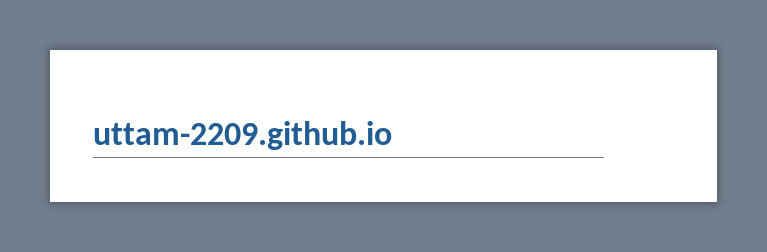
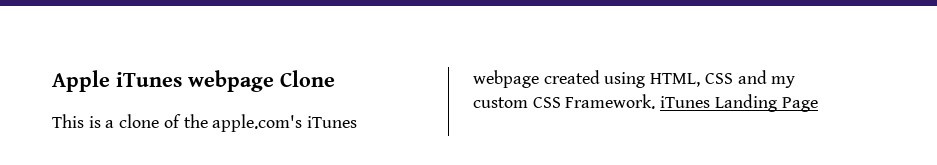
[93,121,392,150] uttam-2209.github.io -> [52,70,335,92] [52,114,358,132] [473,70,796,88] [473,94,818,112] Apple iTunes webpage Clone // This is a clone of the apple.com's iTunes webpage created using HTML, CSS and my custom CSS Framework. iTunes Landing Page

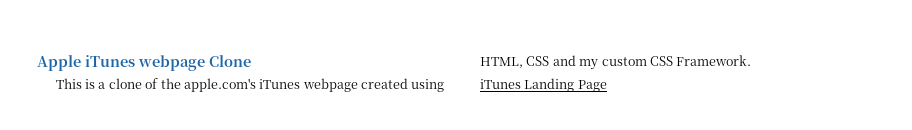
(656, 101) none -> (752, 60) //

